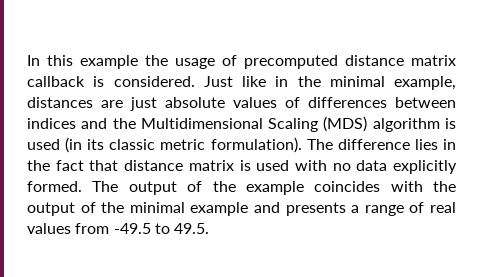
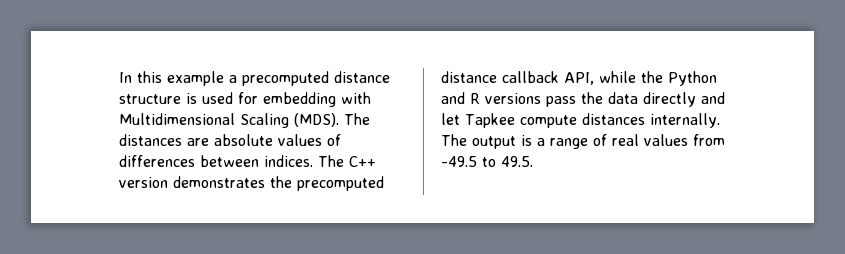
[145,55,456,69] [27,76,456,90] the usage of precomputed distance matrix callback is considered. Just like in the minimal example, -> [229,71,390,86] [119,92,371,107] [119,113,370,128] a precomputed distance structure is used for embedding with Multidimensional Scaling (MDS). The
[130,97,157,111] just -> (209, 142) none
[27,116,456,132] [27,137,456,153] [27,160,457,174] [27,181,456,195] [27,202,346,216] indices and the Multidimensional Scaling (MDS) algorithm is used (in its classic metric formulation). The difference lies in the fact that distance matrix is used with no data explicitly formed. The output of the example coincides with the output of the minimal example and presents -> [264,155,376,167] [119,176,384,191] [441,71,717,86] [441,92,725,107] [441,113,720,128] [441,134,532,149] indices. The C++ version demonstrates the precomputed distance callback API, while the Python and R versions pass the data directly and let Tapkee compute distances internally. The output is

